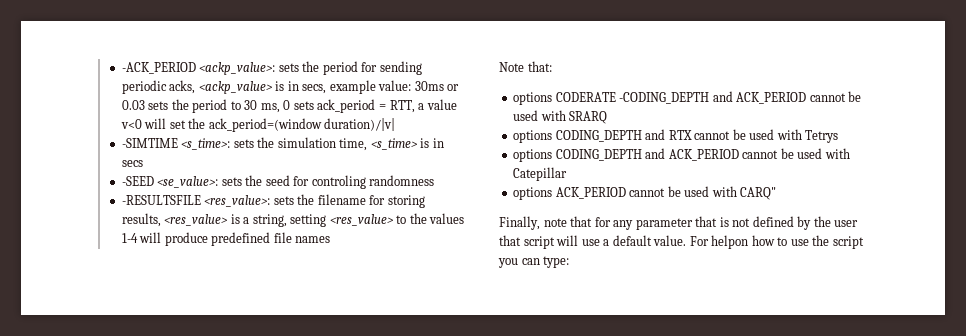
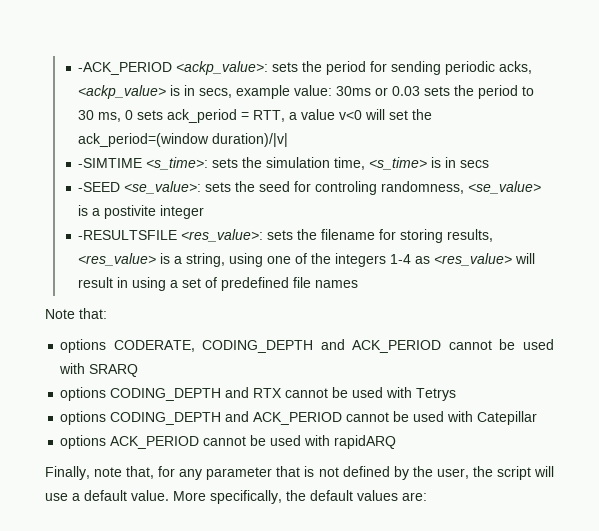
[369,175,435,186] randomness -> [381,181,542,194] [78,205,205,219] randomness, <se_value> is a postivite integer
[290,213,465,227] [121,232,208,246] setting <res_value> to the values 1-4 will produce -> [229,253,536,267] [78,277,218,291] using one of the integers 1-4 as <res_value> will result in using a set of
[555,92,710,104] CODERATE -CODING_DEPTH -> [113,340,314,353] CODERATE, CODING_DEPTH
[740,187,777,200] CARQ" -> [334,435,397,449] rapidARQ
[570,216,593,227] that -> [126,466,155,479] that,
[834,220,859,227] [499,235,521,246] user that -> [436,466,493,479] user, the
[689,235,864,249] [498,256,570,268] For helpon how to use the script you can type: -> [173,490,427,504] More specifically, the default values are:

